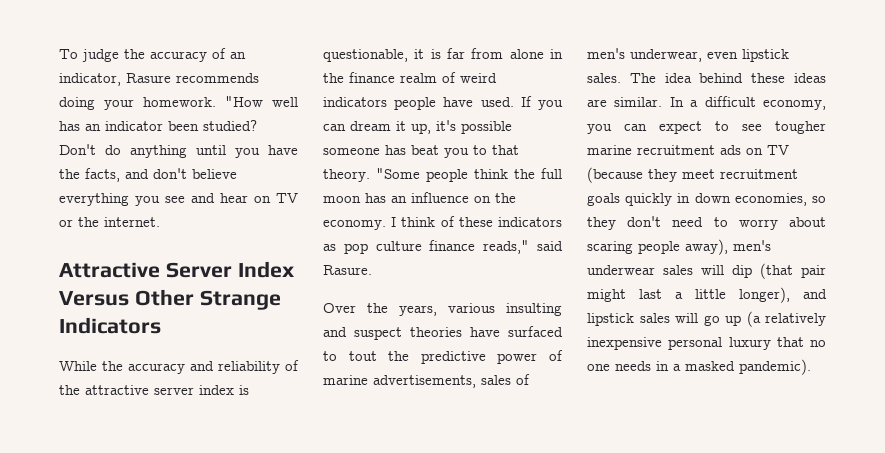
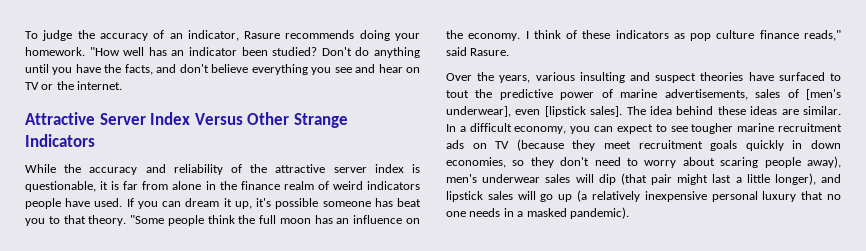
[587,48,789,62] [587,73,621,83] men's underwear, even lipstick sales. -> [806,89,841,100] [446,106,623,117] [men's underwear], even [lipstick sales].

